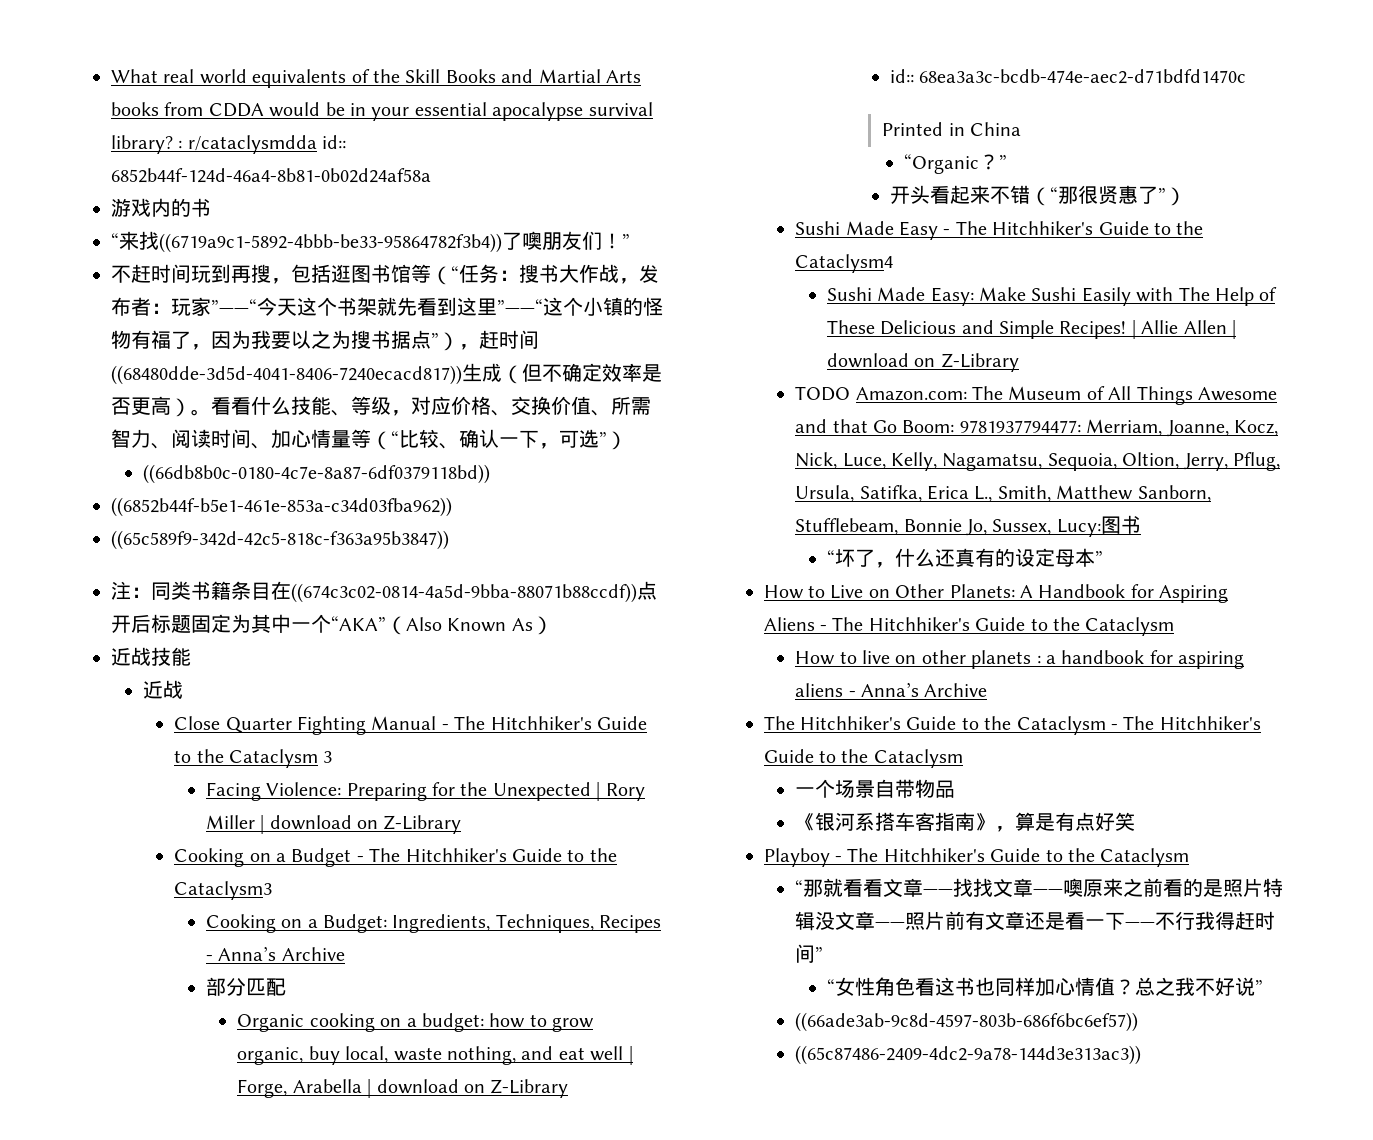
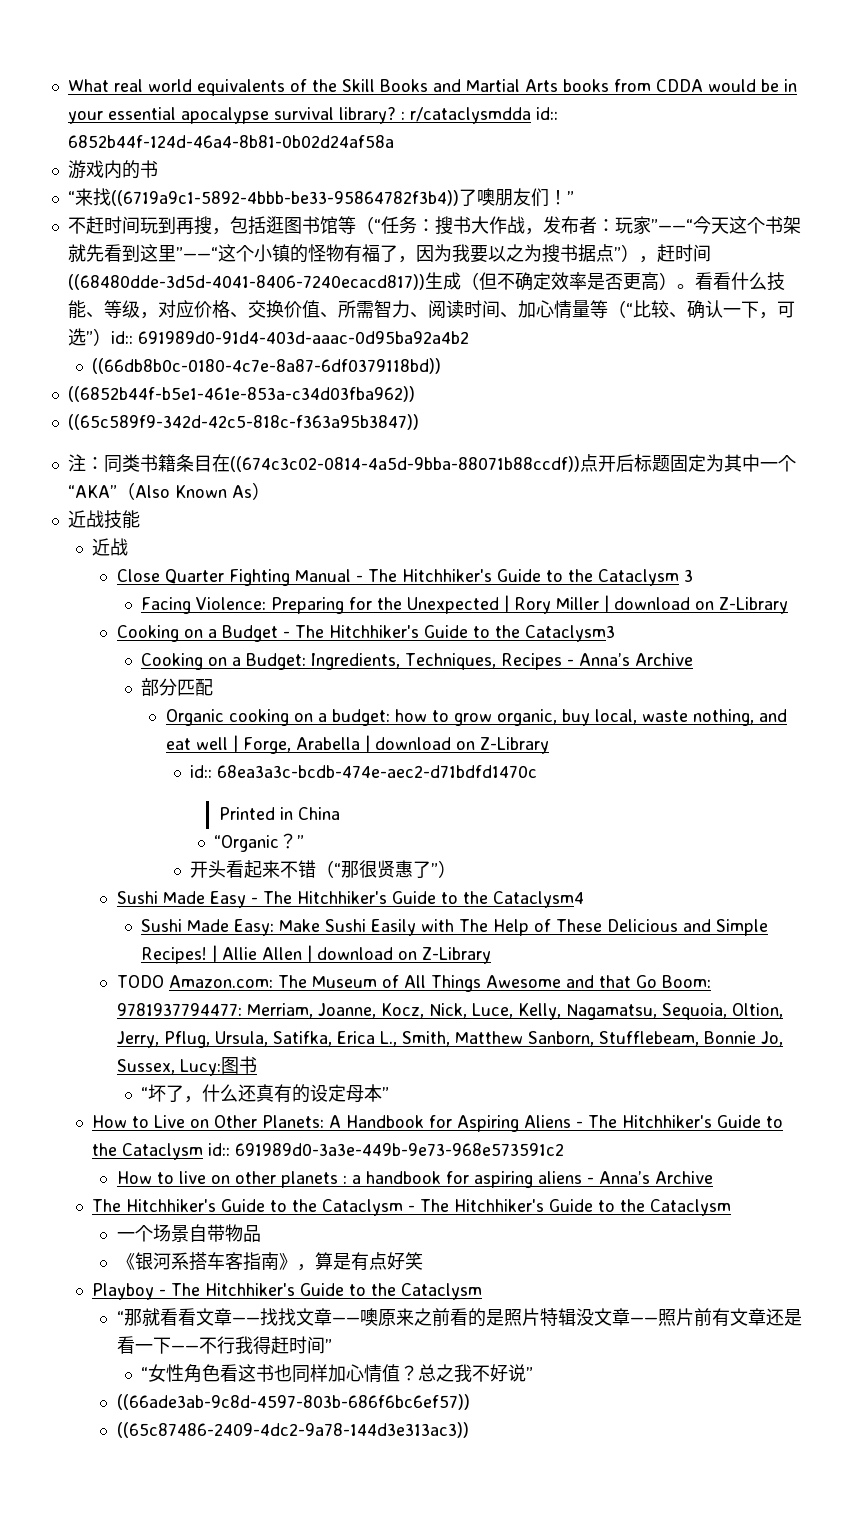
(627, 440) none -> [110,331,469,344] id:: 691989d0-91d4-403d-aaac-0d95ba92a4b2
(1175, 626) none -> [208,1143,565,1156] id:: 691989d0-3a3e-449b-9e73-968e573591c2

